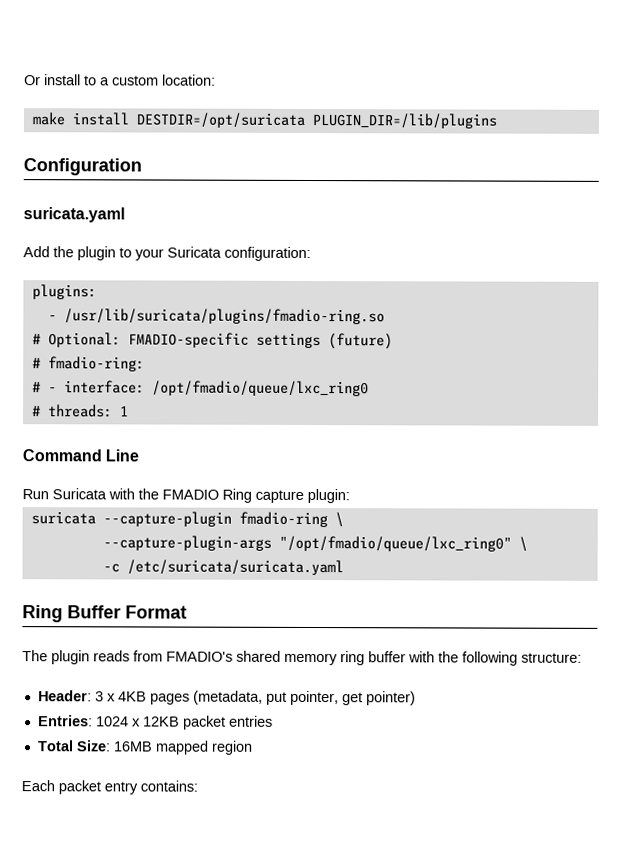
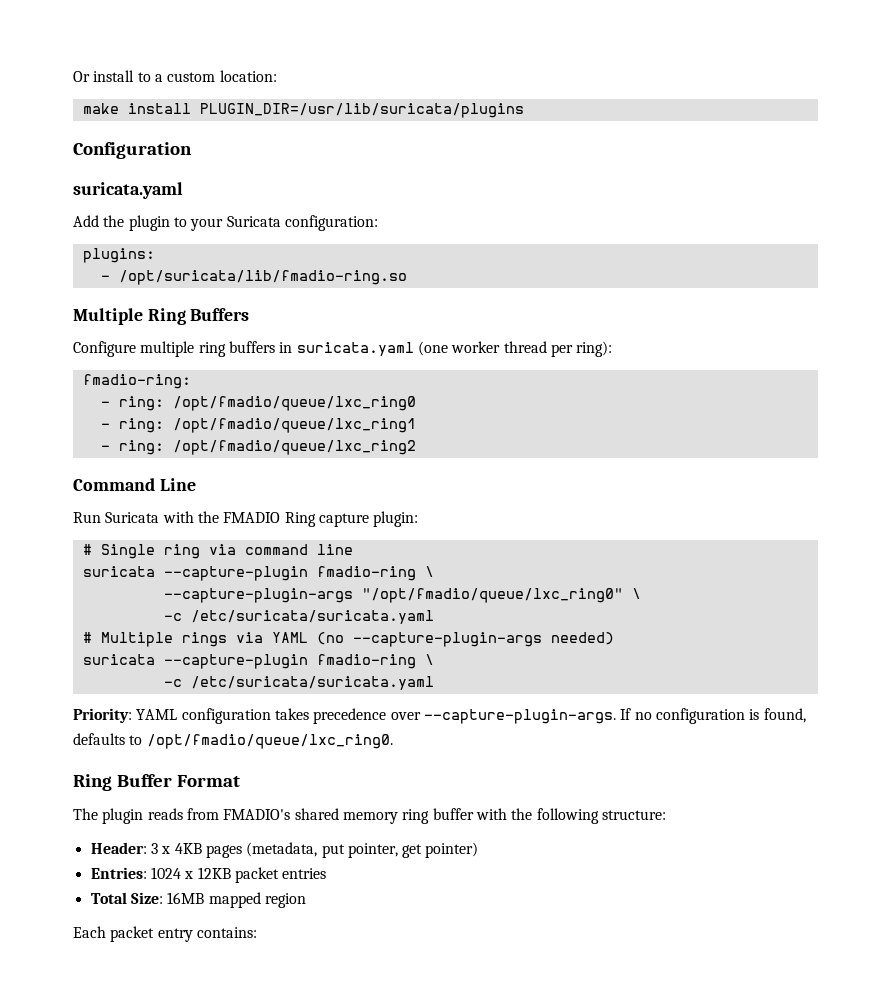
[135,112,497,129] DESTDIR=/opt/suricata PLUGIN_DIR=/lib/plugins -> [199,103,524,118] PLUGIN_DIR=/usr/lib/suricata/plugins
[63,308,385,325] [31,332,393,350] [31,356,145,372] [31,380,369,397] [31,404,129,418] /usr/lib/suricata/plugins/fmadio-ring.so // # Optional: FMADIO-specific settings (future) // # fmadio-ring: // # - interface: /opt/fmadio/queue/lxc_ring0 // # threads: 1 -> [118,270,407,285] [73,308,250,325] [73,341,613,357] [82,374,191,389] [100,396,416,411] [100,418,416,433] [100,440,416,455] /opt/suricata/lib/fmadio-ring.so // Multiple Ring Buffers // Configure multiple ring buffers in suricata.yaml (one worker thread per ring): // fmadio-ring: // - ring: /opt/fmadio/queue/lxc_ring0 // - ring: /opt/fmadio/queue/lxc_ring1 // - ring: /opt/fmadio/queue/lxc_ring2
(350, 496) none -> [82,544,353,559] // # Single ring via command line
(344, 567) none -> [82,632,614,647] [82,654,434,669] [163,676,434,690] [73,708,806,724] [73,733,393,749] // # Multiple rings via YAML (no --capture-plugin-args needed) // suricata --capture-plugin fmadio-ring \ // -c /etc/suricata/suricata.yaml // Priority: YAML configuration takes precedence over --capture-plugin-args. If no configuration is found, defaults to /opt/fmadio/queue/lxc_ring0.

